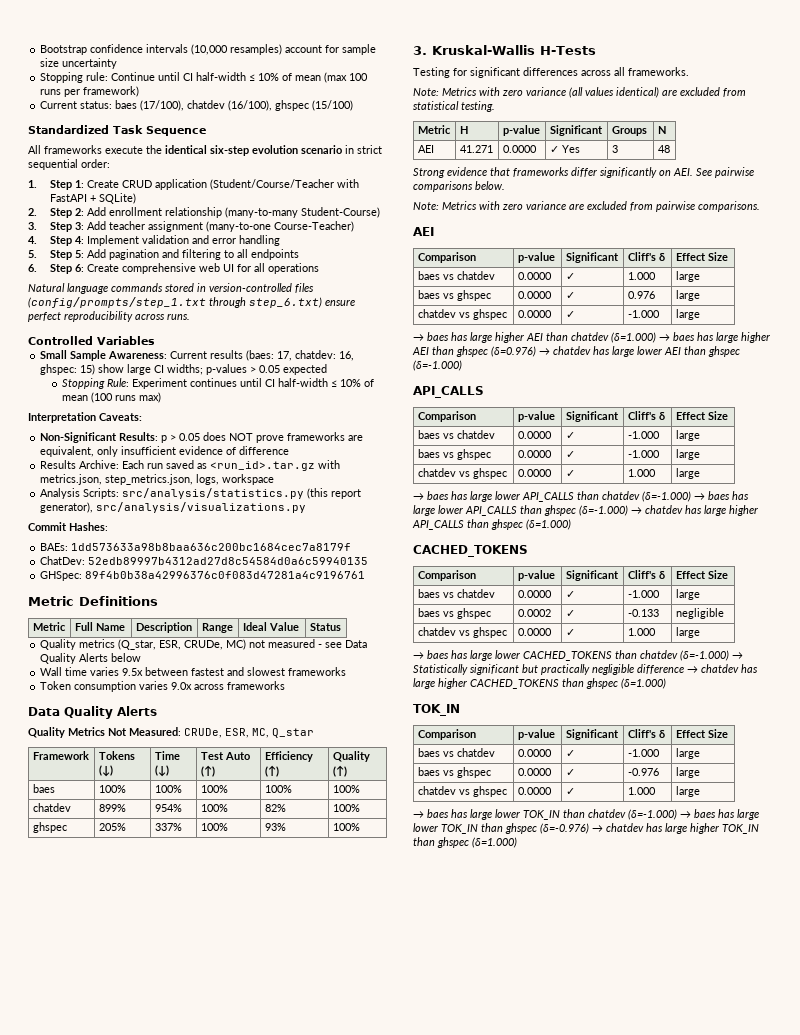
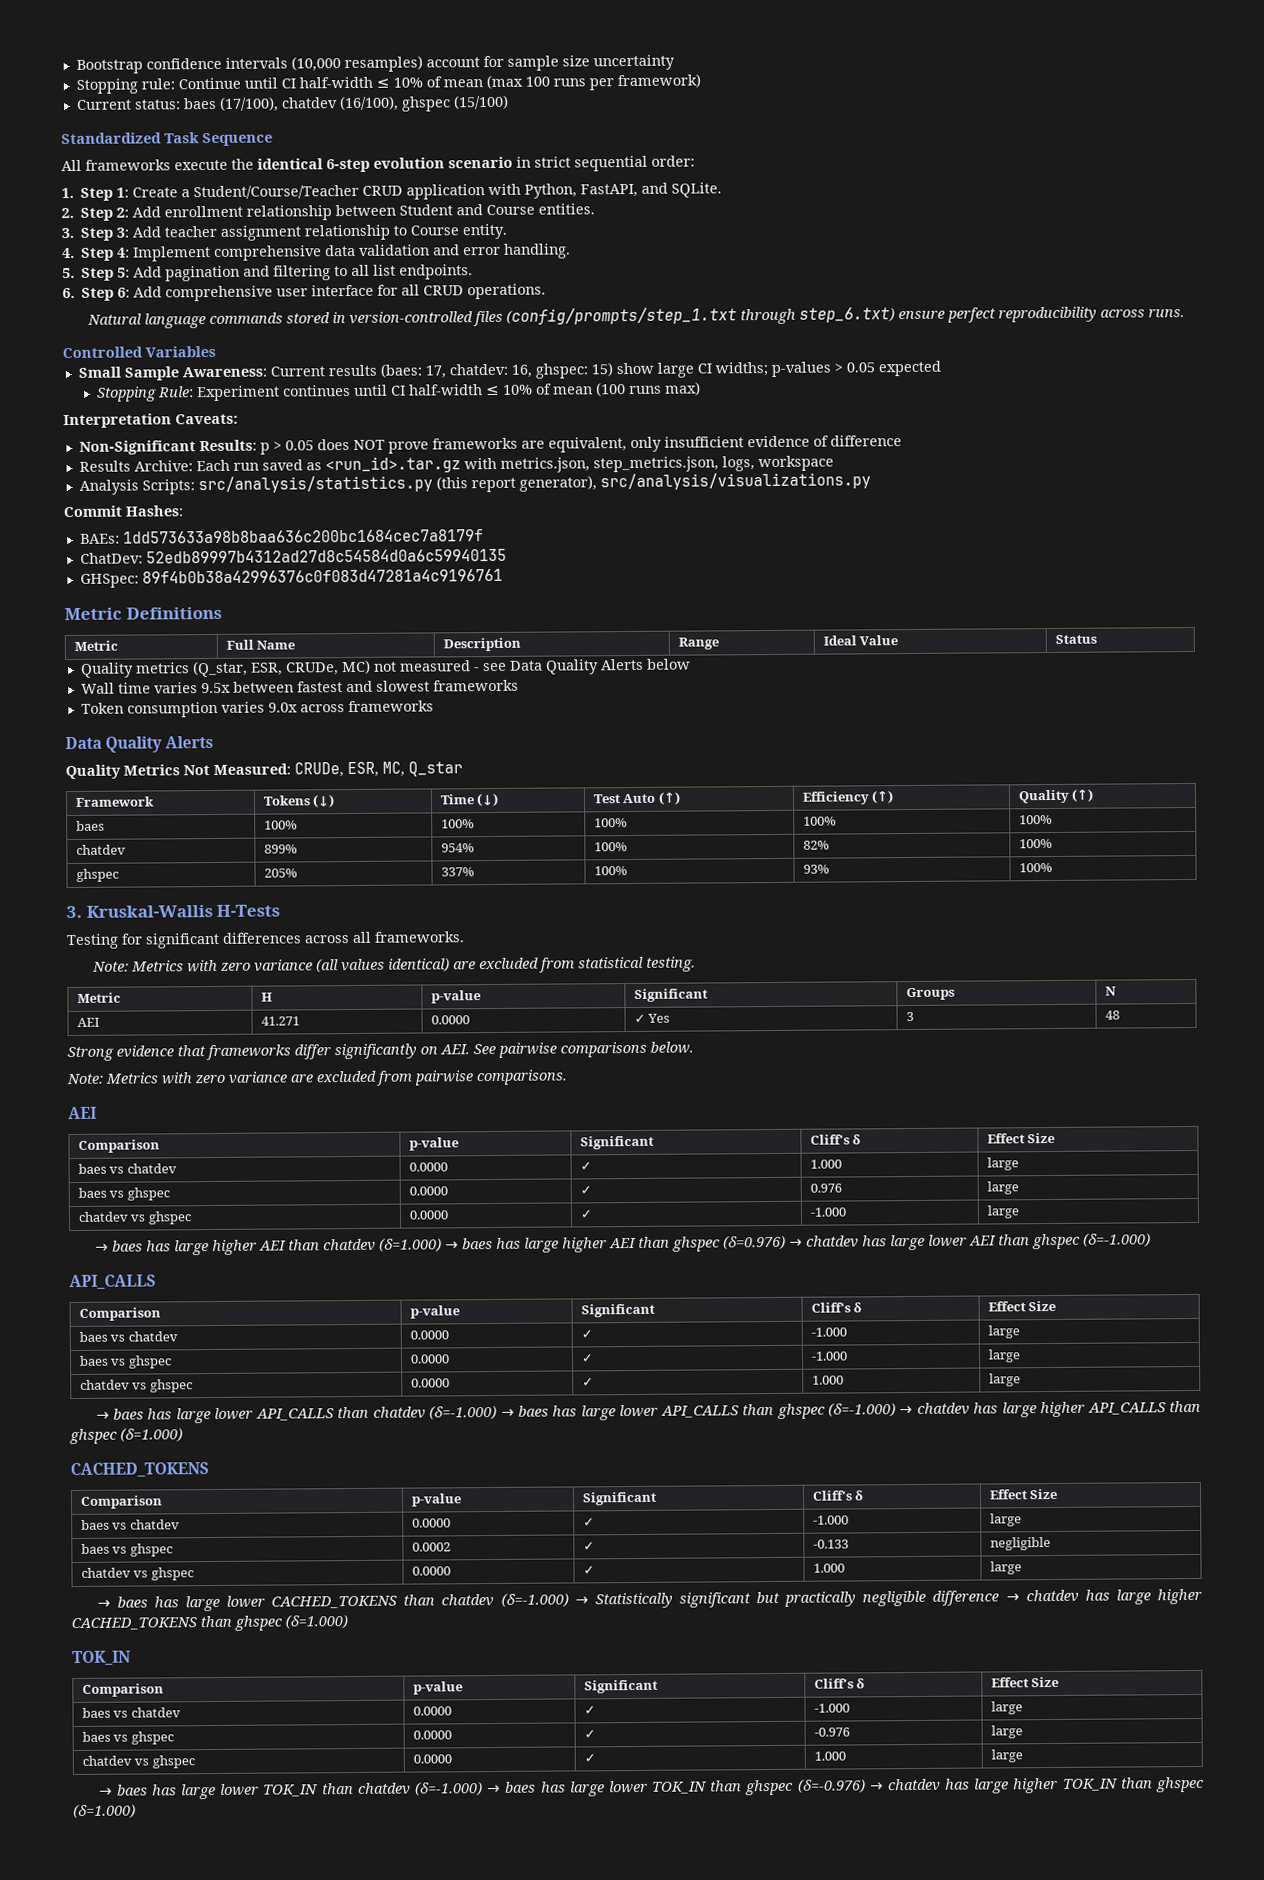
[210,145,249,156] six-step -> [326,158,370,173] 6-step
[121,179,359,190] [49,193,136,204] CRUD application (Student/Course/Teacher with FastAPI + SQLite) -> [181,182,723,200] a Student/Course/Teacher CRUD application with Python, FastAPI, and SQLite.
[224,207,380,218] (many-to-many Student-Course) -> [335,203,596,217] between Student and Course entities.
[205,221,354,232] (many-to-one Course-Teacher) -> [304,223,508,241] relationship to Course entity.
(139, 240) none -> [214,244,357,261] comprehensive data
[238,235,280,246] handling -> [504,243,572,259] handling.
[250,249,299,260] endpoints -> [373,264,474,280] list endpoints.
[86,263,319,274] Create comprehensive web UI for all operations -> [133,283,547,302] Add comprehensive user interface for all CRUD operations.

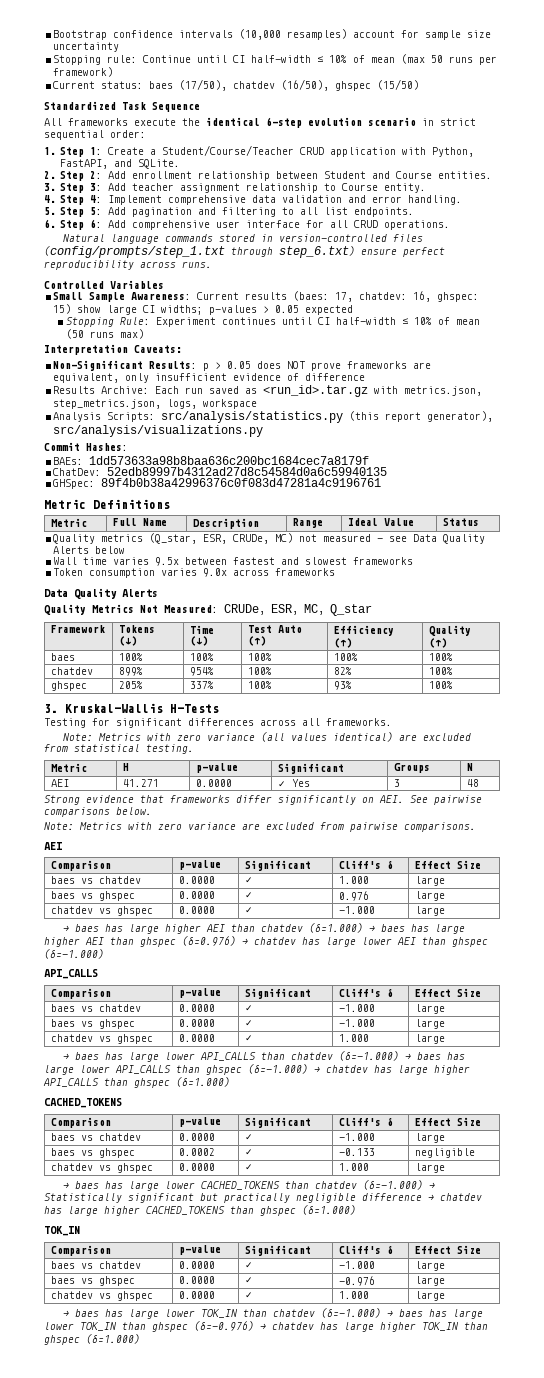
[524,76,550,87] 100 -> [431,55,444,63] 50
[218,94,509,112] (17/100), chatdev (16/100), ghspec (15/100) -> [179,79,420,91] (17/50), chatdev (16/50), ghspec (15/50)
[596,382,627,397] (100 -> [66,329,85,339] (50

